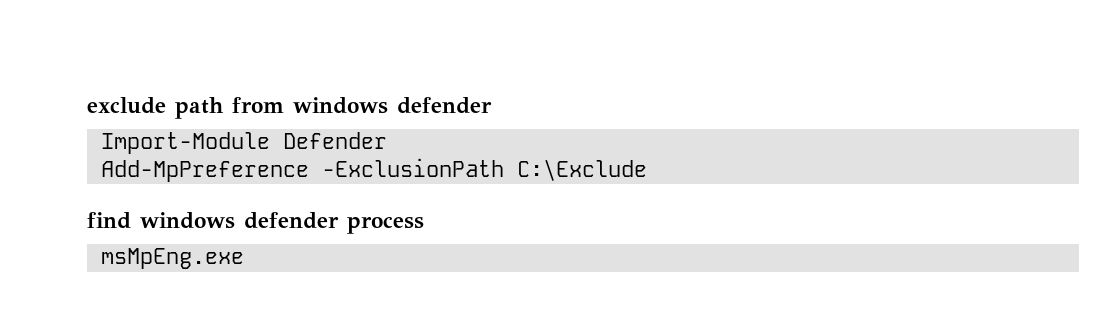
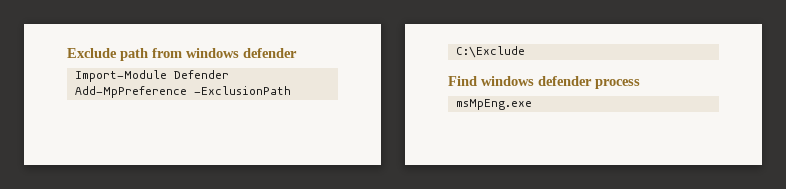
[87,97,166,114] exclude -> [67,48,117,58] Exclude
[87,212,131,229] find -> [448,76,477,86] Find

